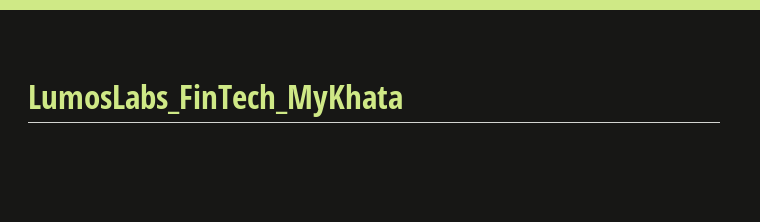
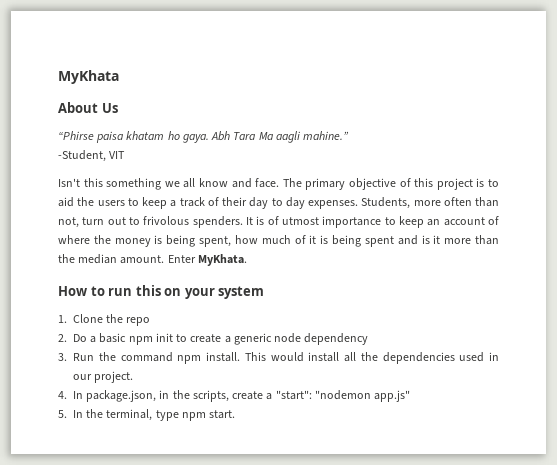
[28,84,403,117] LumosLabs_FinTech_MyKhata -> [58,70,119,84] [58,102,118,113] [58,131,350,143] [58,150,126,162] [58,178,500,190] [58,197,499,209] [58,216,499,228] [58,235,499,247] [58,254,247,266] [58,285,265,299] [58,314,151,326] [58,333,369,345] [58,352,499,364] [73,371,134,383] [58,390,411,402] [58,409,236,421] MyKhata // About Us // “Phirse paisa khatam ho gaya. Abh Tara Ma aagli mahine.” // -Student, VIT // Isn't this something we all know and face. The primary objective of this project is to aid the users to keep a track of their day to day expenses. Students, more often than not, turn out to frivolous spenders. It is of utmost importance to keep an account of where the money is being spent, how much of it is being spent and is it more than the median amount. Enter MyKhata. // How to run this on your system // 1. Clone the repo // 2. Do a basic npm init to create a generic node dependency // 3. Run the command npm install. This would install all the dependencies used in our project. // 4. In package.json, in the scripts, create a "start": "nodemon app.js" // 5. In the terminal, type npm start.

